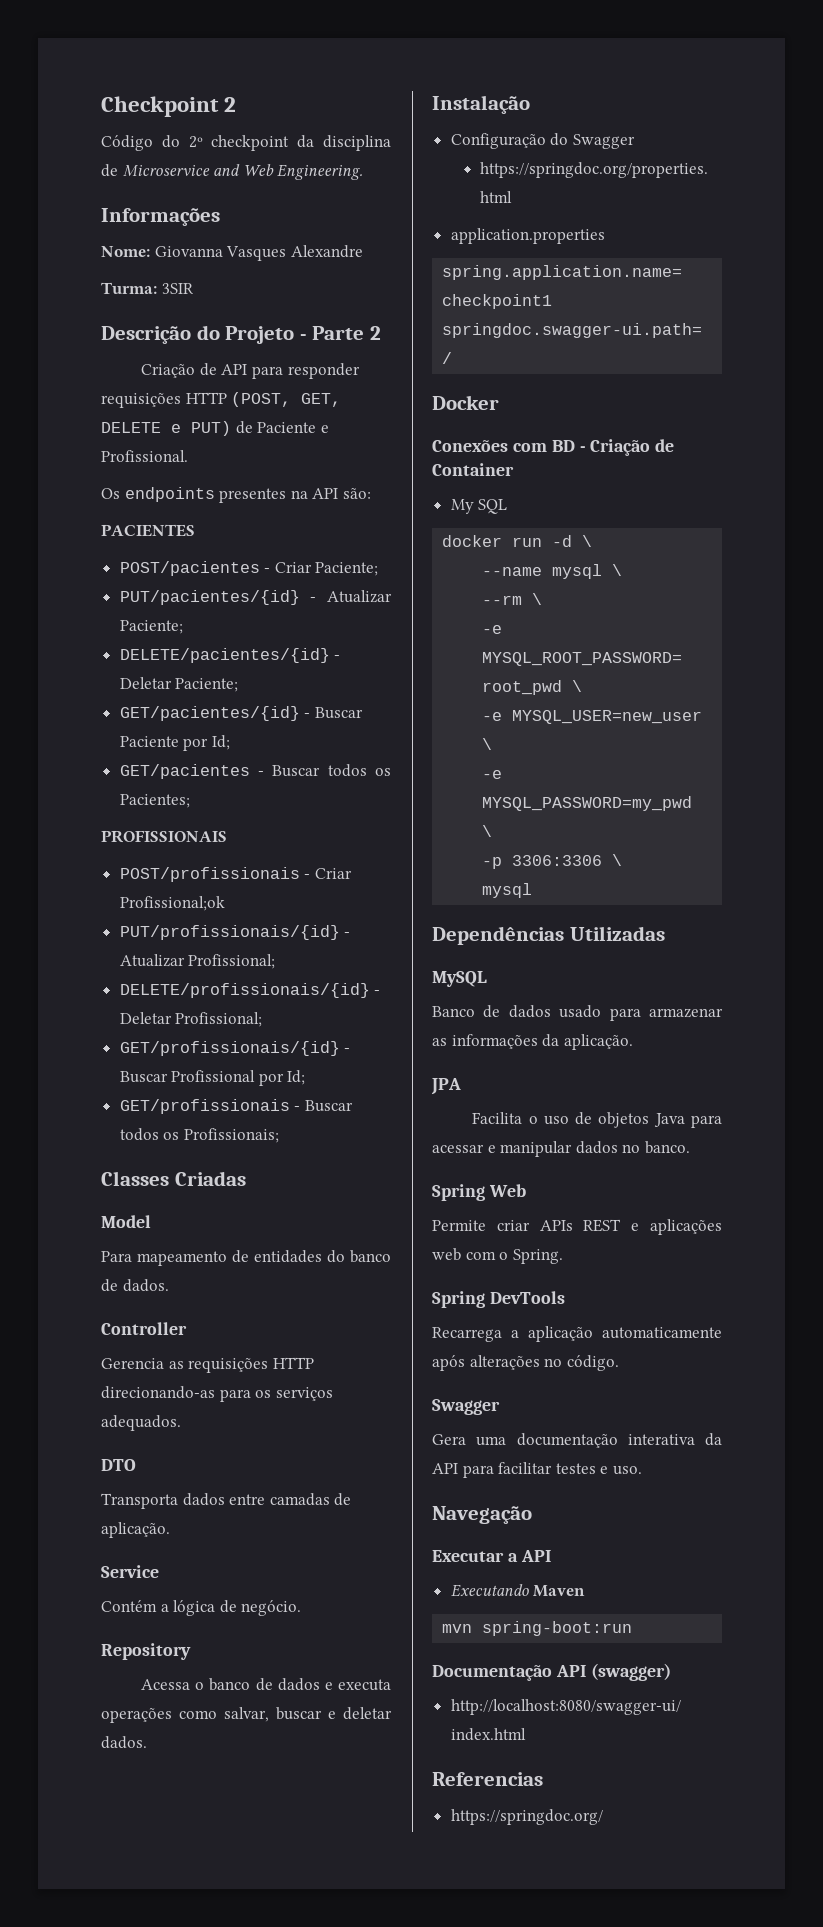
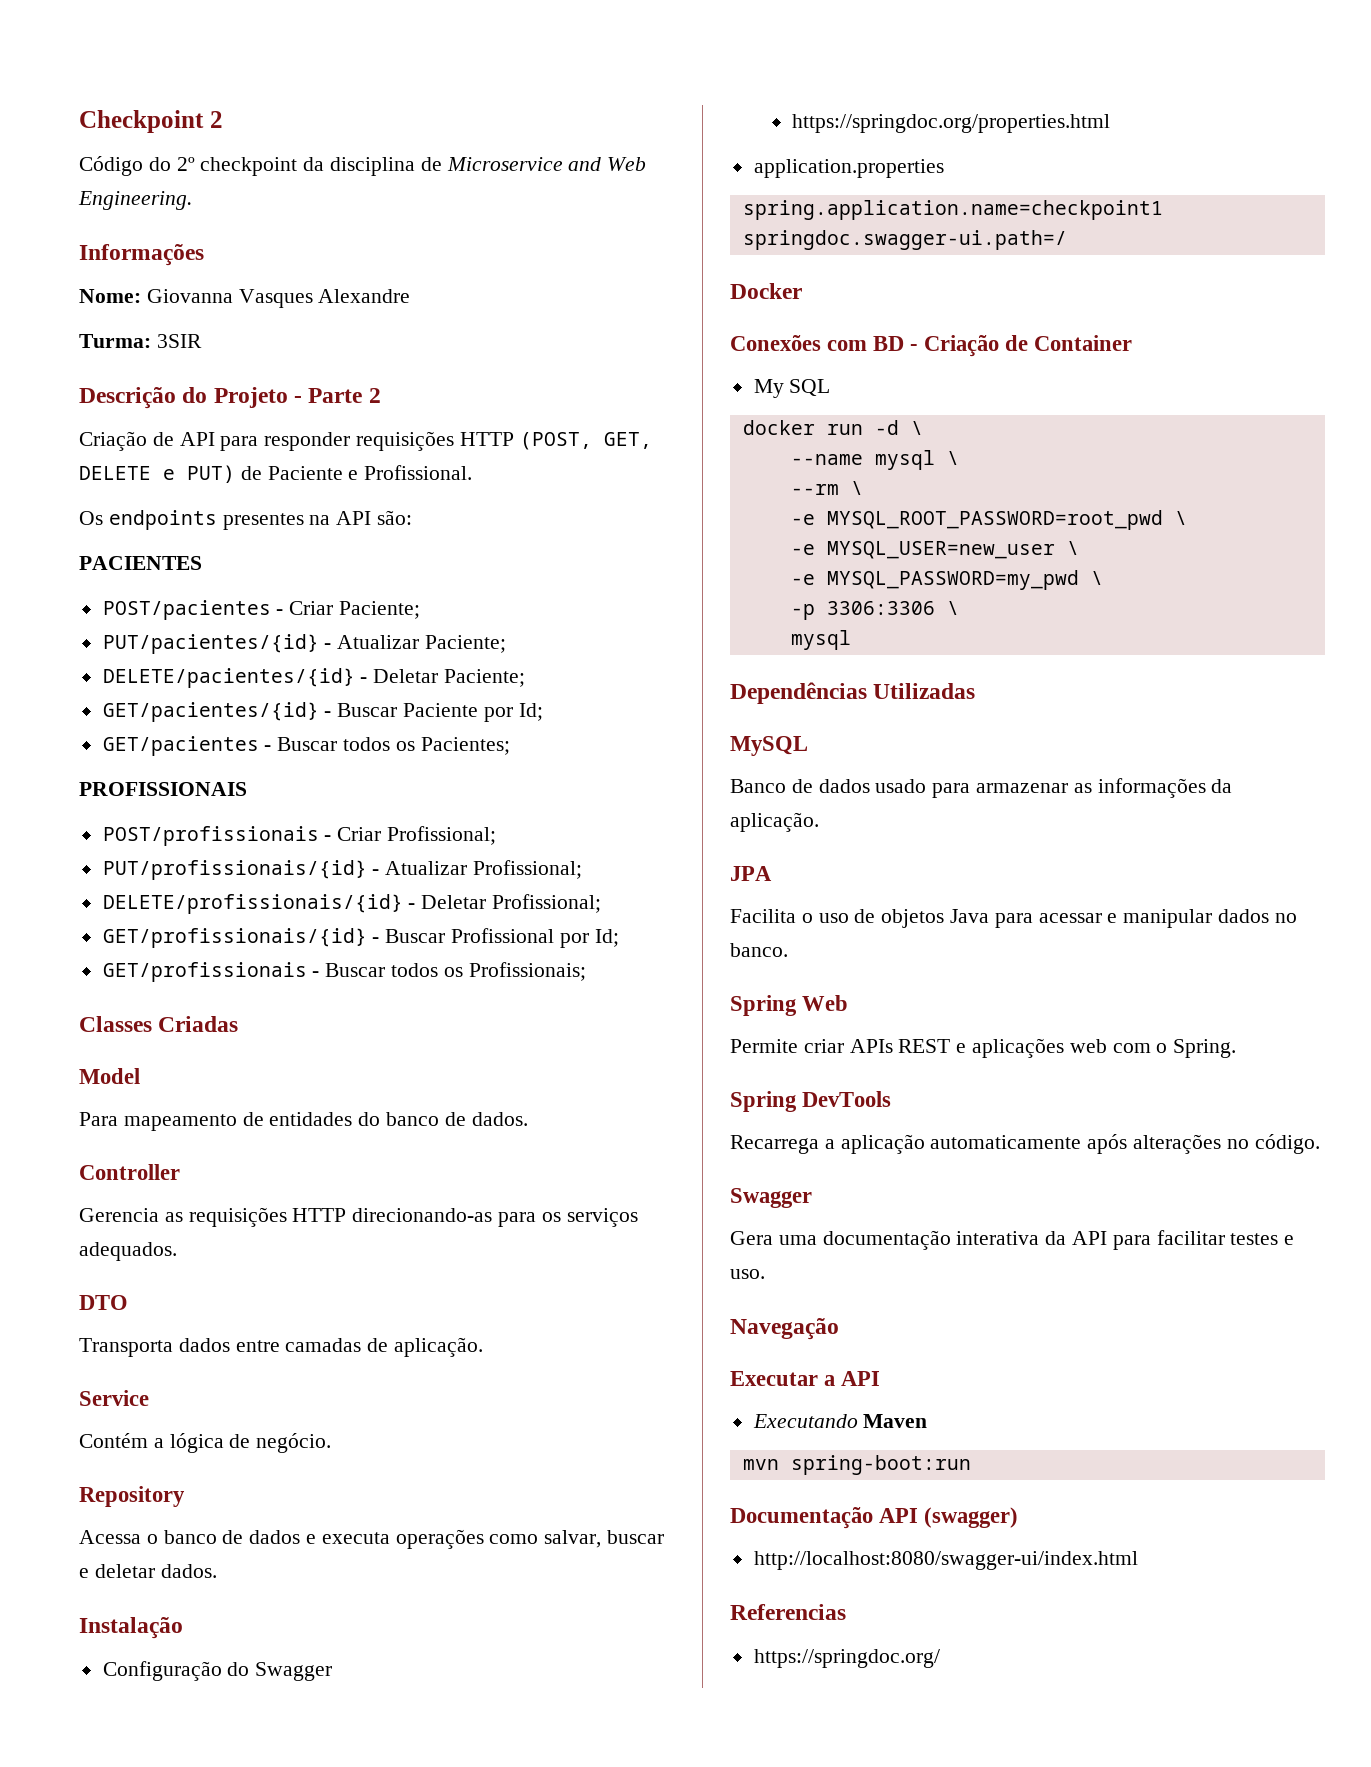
[119,896,225,911] Profissional;ok -> [387,826,497,845] Profissional;

